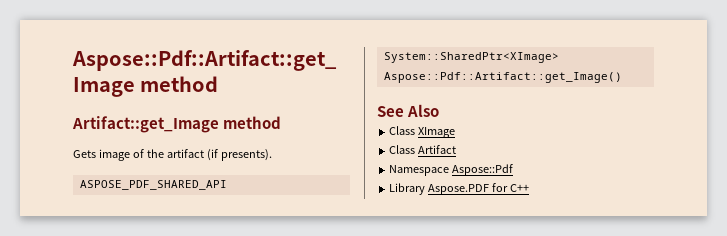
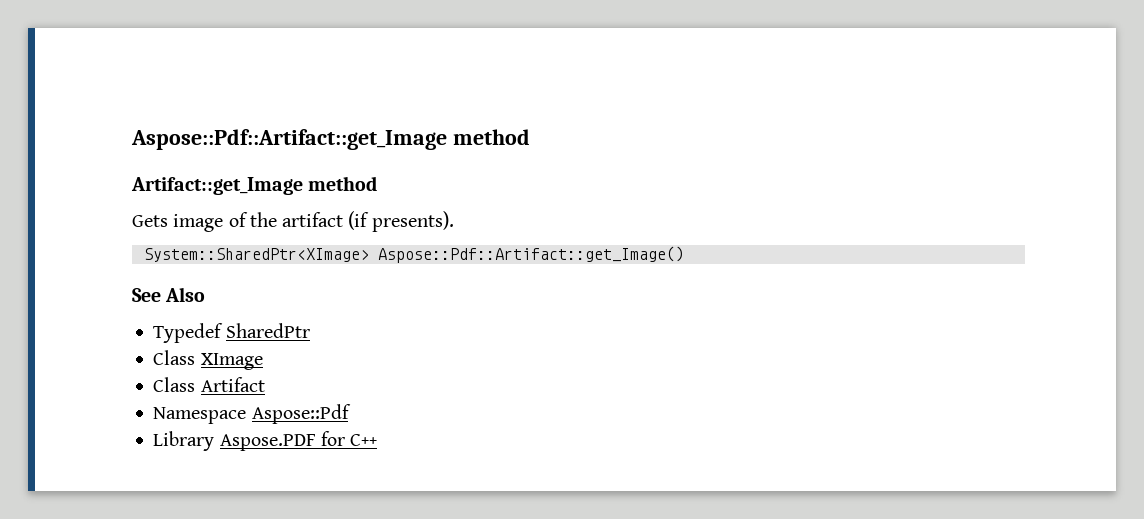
[79,180,227,190] ASPOSE_PDF_SHARED_API -> (454, 221) none
(440, 110) none -> [153,323,310,343] // Typedef SharedPtr

